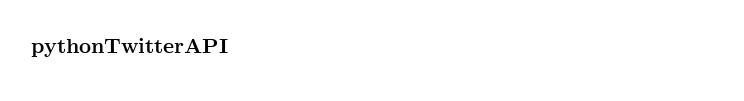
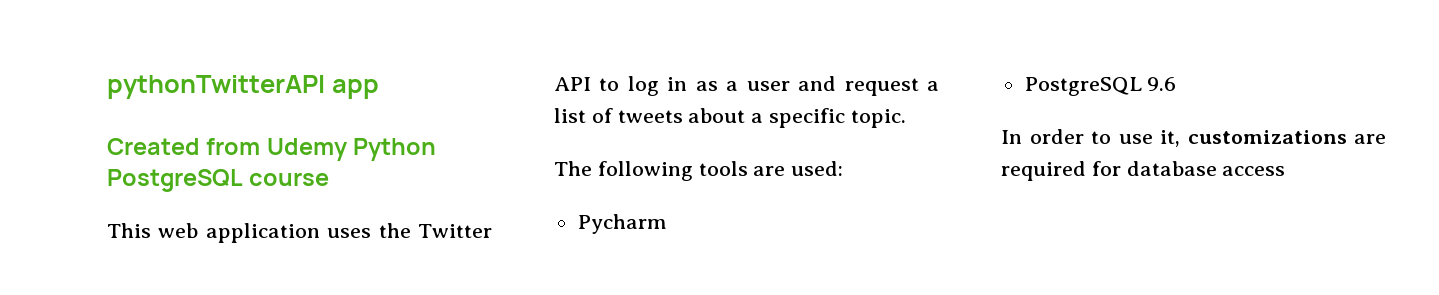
(228, 47) none -> [331,79,379,99] [107,138,437,161] [107,169,330,192] [107,223,493,243] [554,76,939,96] [554,108,906,128] [554,161,844,181] [577,214,667,234] [1024,77,1177,96] [1001,129,1386,147] [1001,161,1286,181] app // Created from Udemy Python PostgreSQL course // This web application uses the Twitter API to log in as a user and request a list of tweets about a specific topic. // The following tools are used: // Pycharm // PostgreSQL 9.6 // In order to use it, customizations are required for database access

